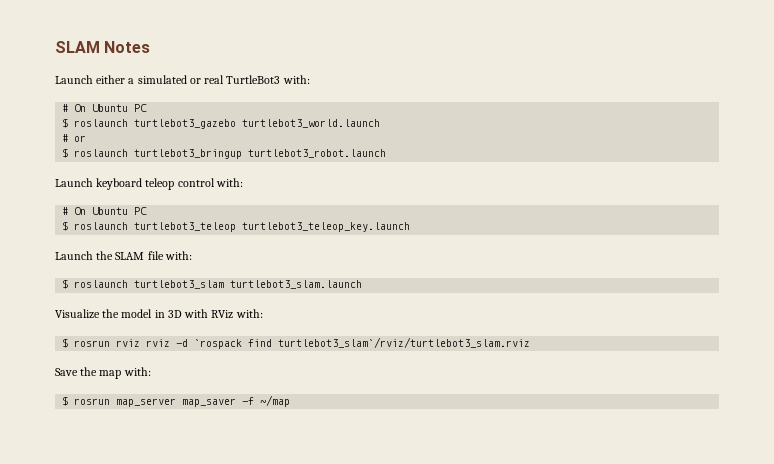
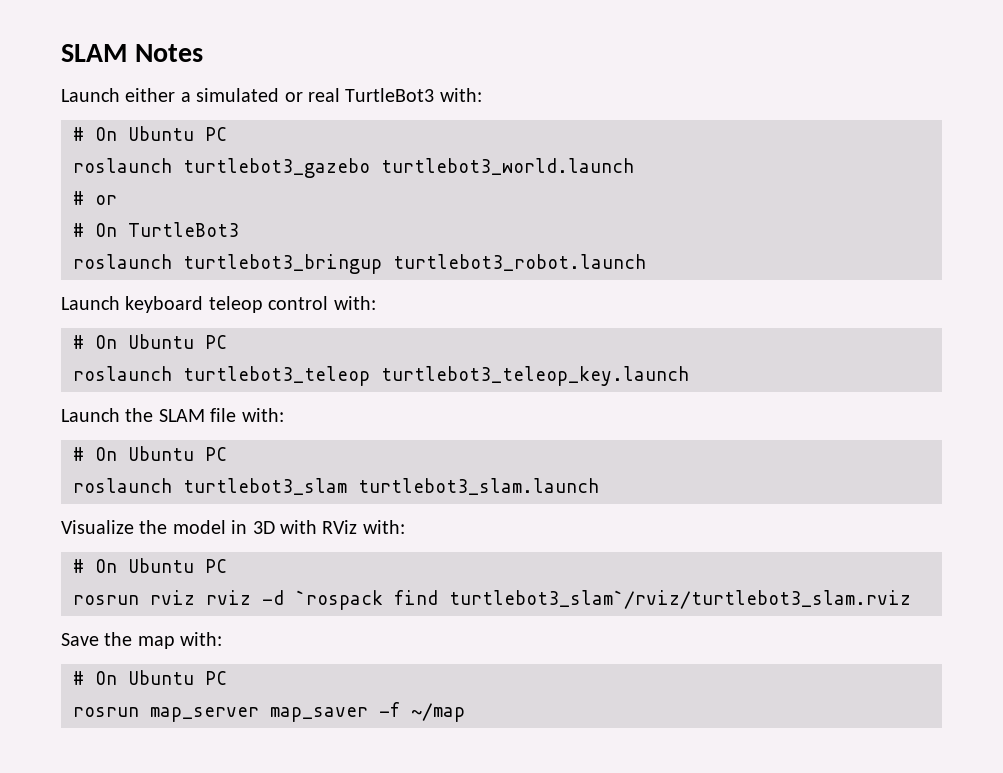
[62,118,69,128] $ -> (227, 134) none
[62,148,69,158] $ -> [73,222,239,237] # On TurtleBot3 //
[62,221,69,231] $ -> (227, 342) none
[62,279,69,289] $ -> [73,446,227,461] # On Ubuntu PC //
[62,338,69,348] $ -> [73,558,227,573] # On Ubuntu PC //
[62,396,69,406] $ -> [73,670,227,685] # On Ubuntu PC //

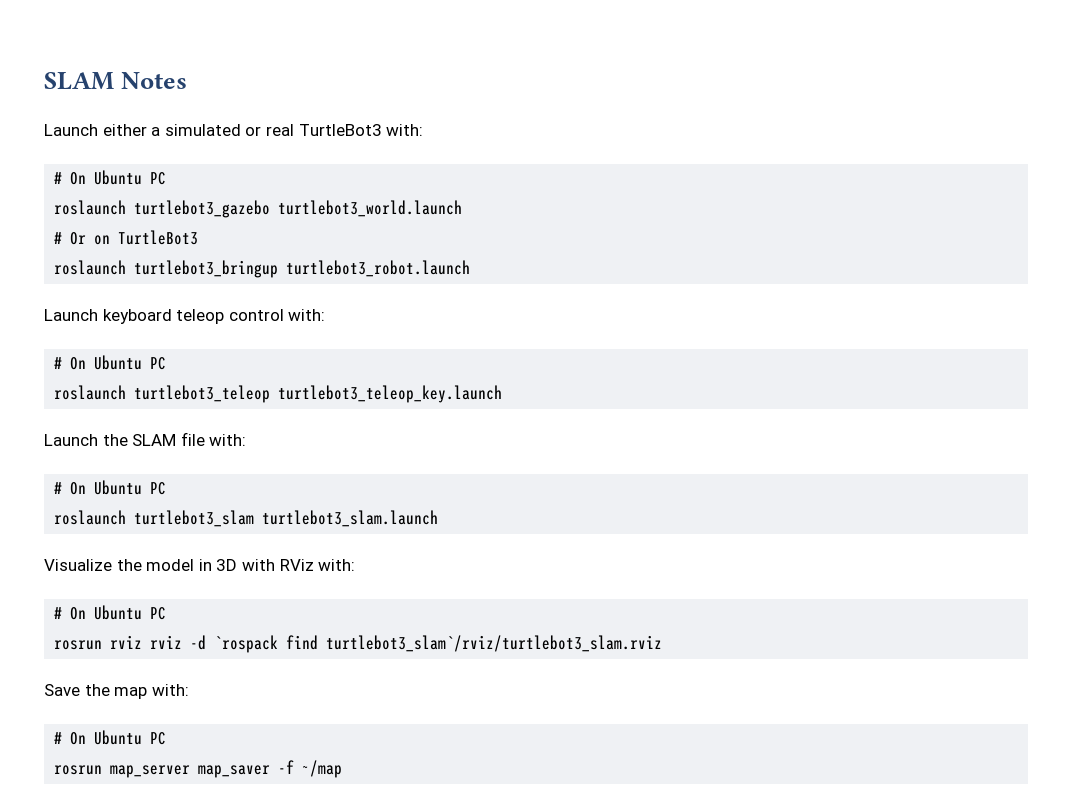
[95,195,117,205] [73,223,117,237] or // # On -> [70,232,111,245] Or on

